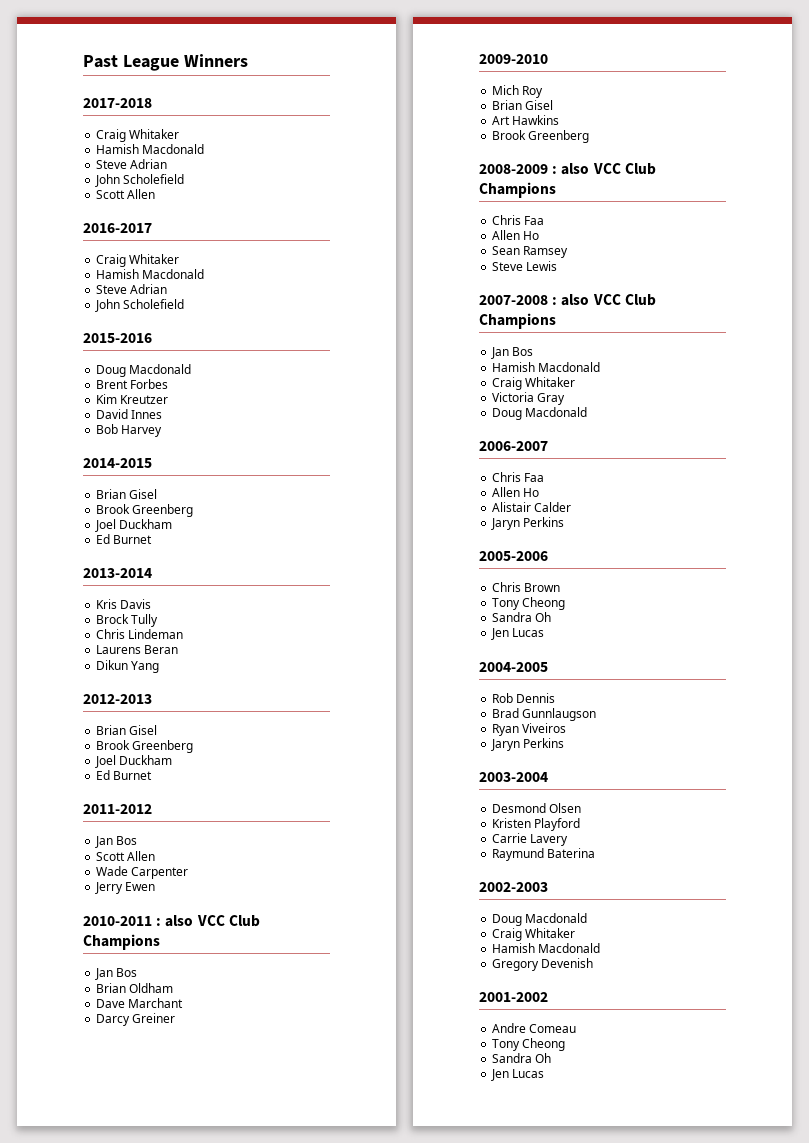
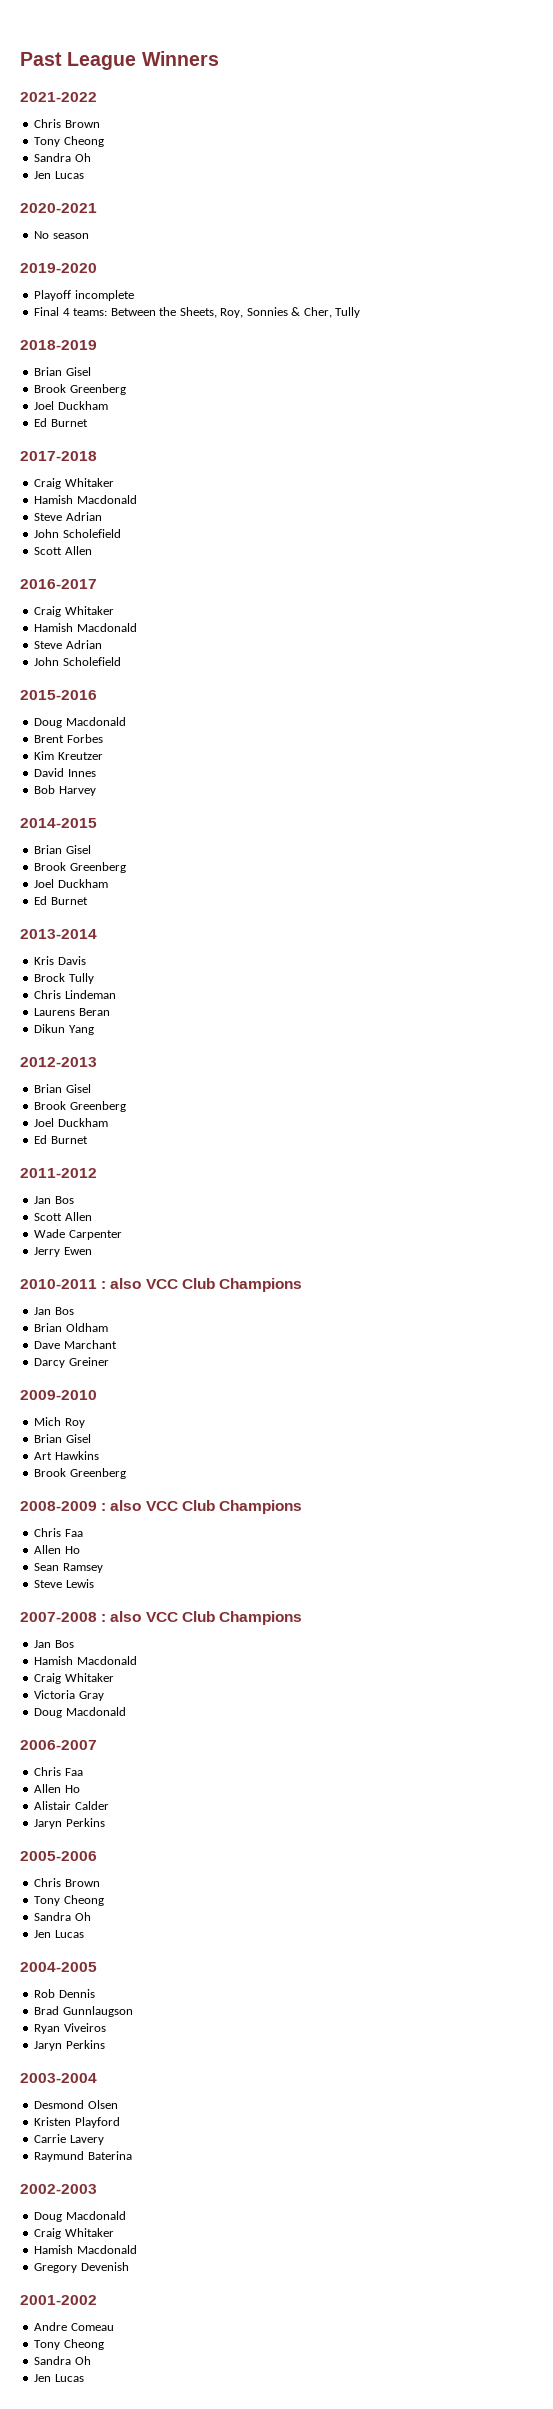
(248, 60) none -> [20,92,97,102] [34,119,100,128] [34,136,104,147] [34,153,91,162] [34,171,84,179] [20,203,97,213] [34,231,89,239] [20,263,97,273] [34,290,134,301] [34,307,361,318] [20,340,97,350] [34,367,91,376] [34,384,126,395] [34,401,108,410] [34,418,88,427] // 2021-2022 // Chris Brown // Tony Cheong // Sandra Oh // Jen Lucas // 2020-2021 // No season // 2019-2020 // Playoff incomplete // Final 4 teams: Between the Sheets, Roy, Sonnies & Cher, Tully // 2018-2019 // Brian Gisel // Brook Greenberg // Joel Duckham // Ed Burnet

